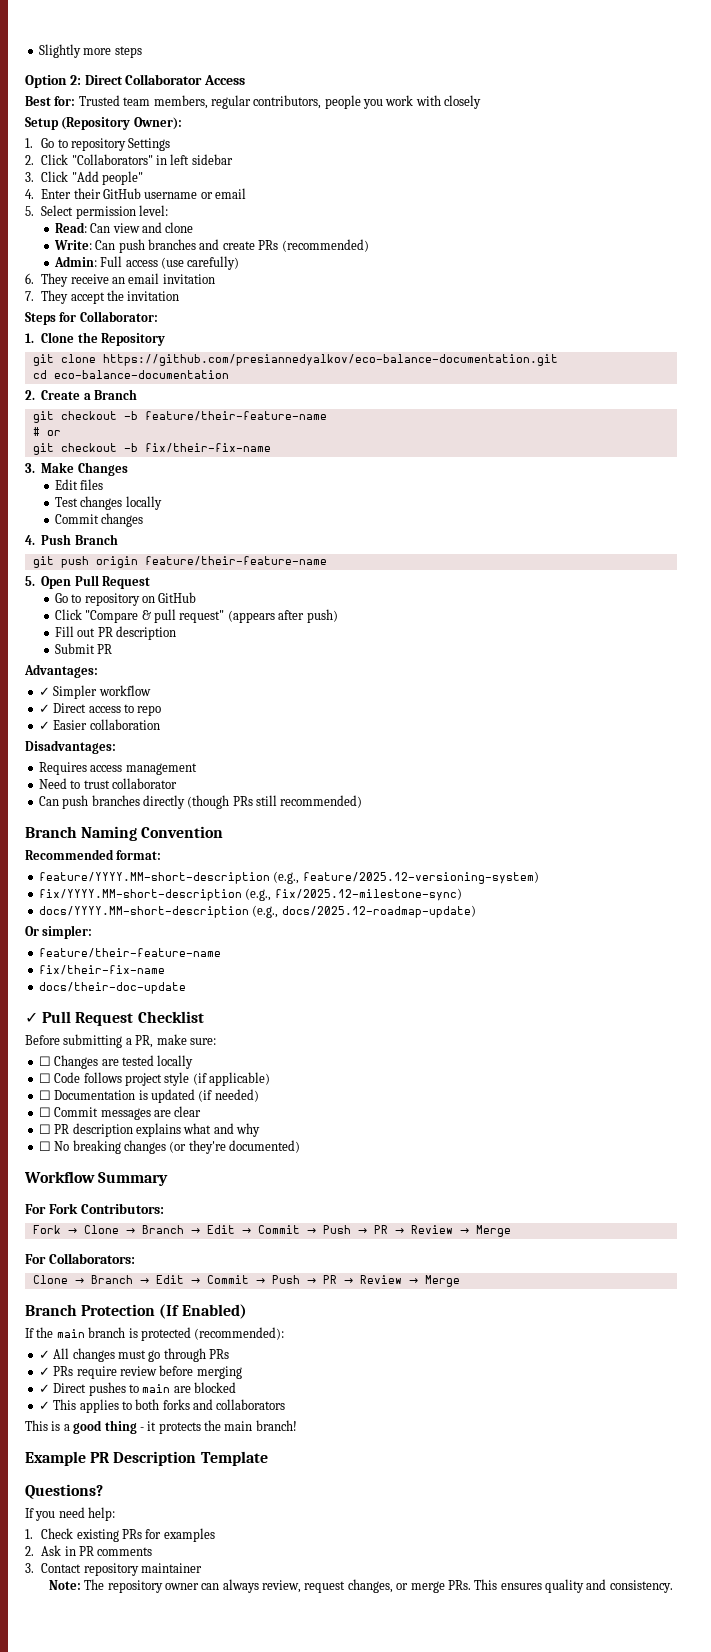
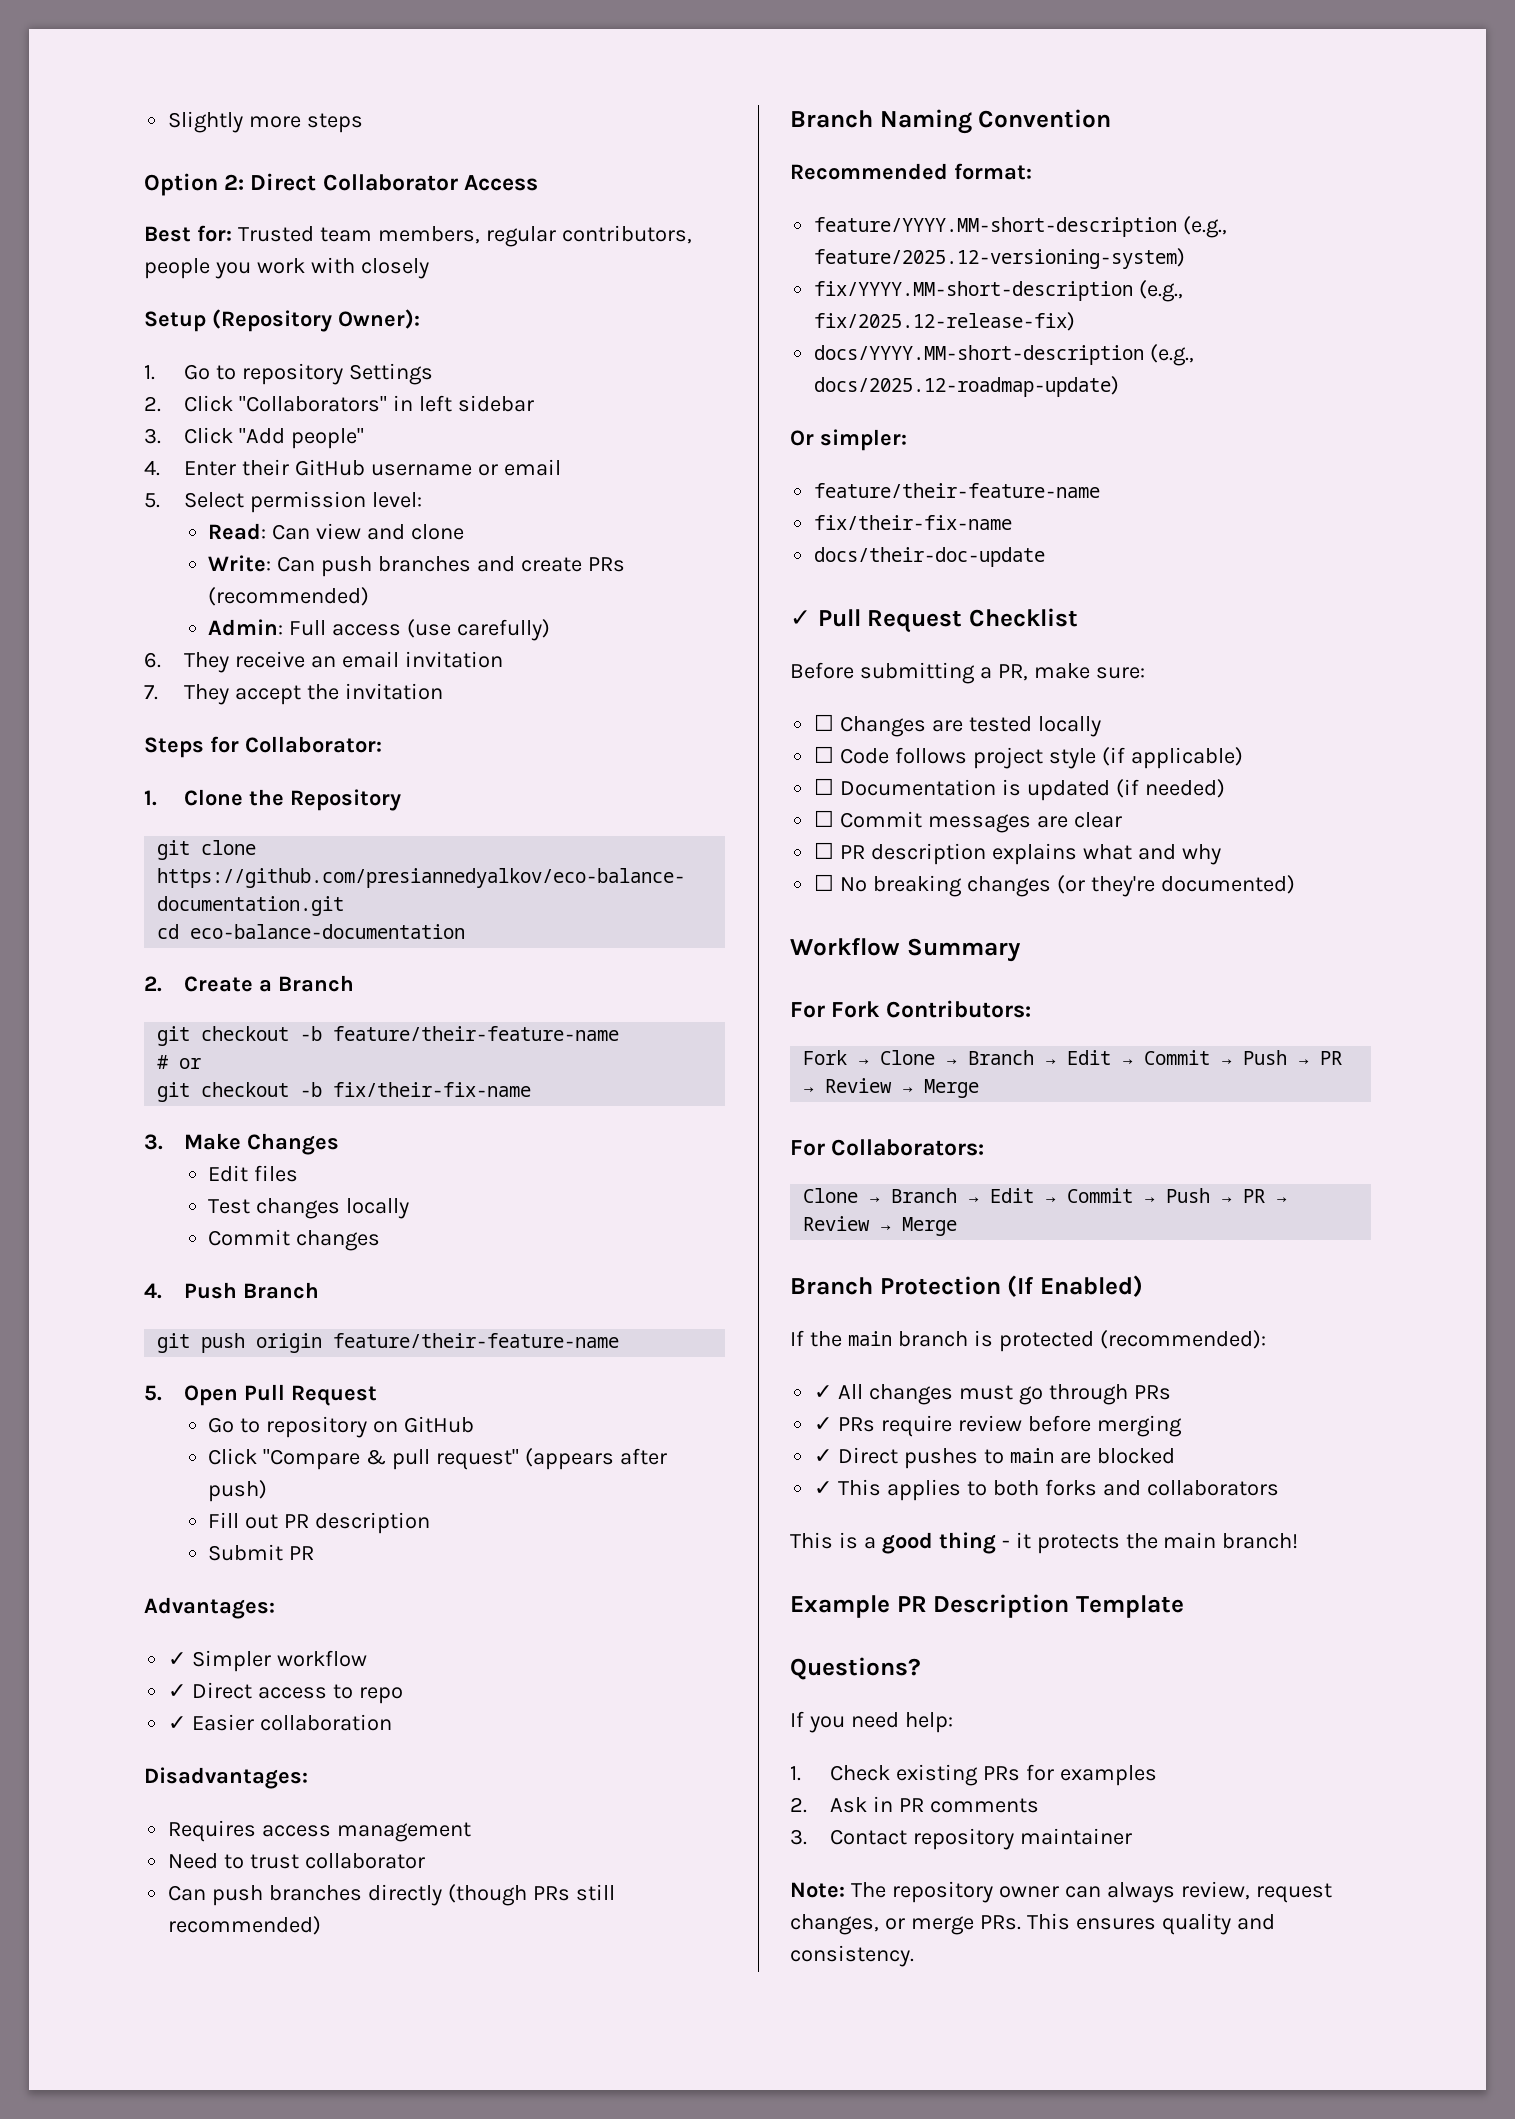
[274,888,462,901] fix/2025.12-milestone-sync) -> [814,312,1076,331] fix/2025.12-release-fix)

